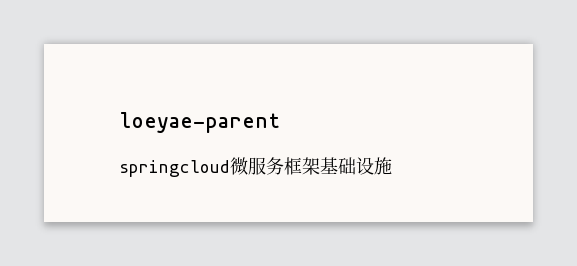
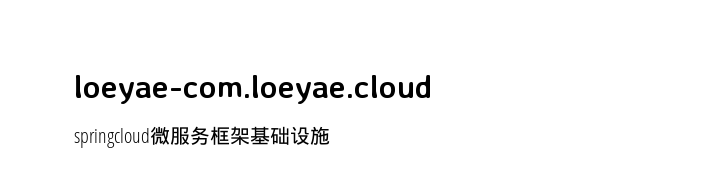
[119,112,280,133] loeyae-parent -> [74,75,432,104] loeyae-com.loeyae.cloud

